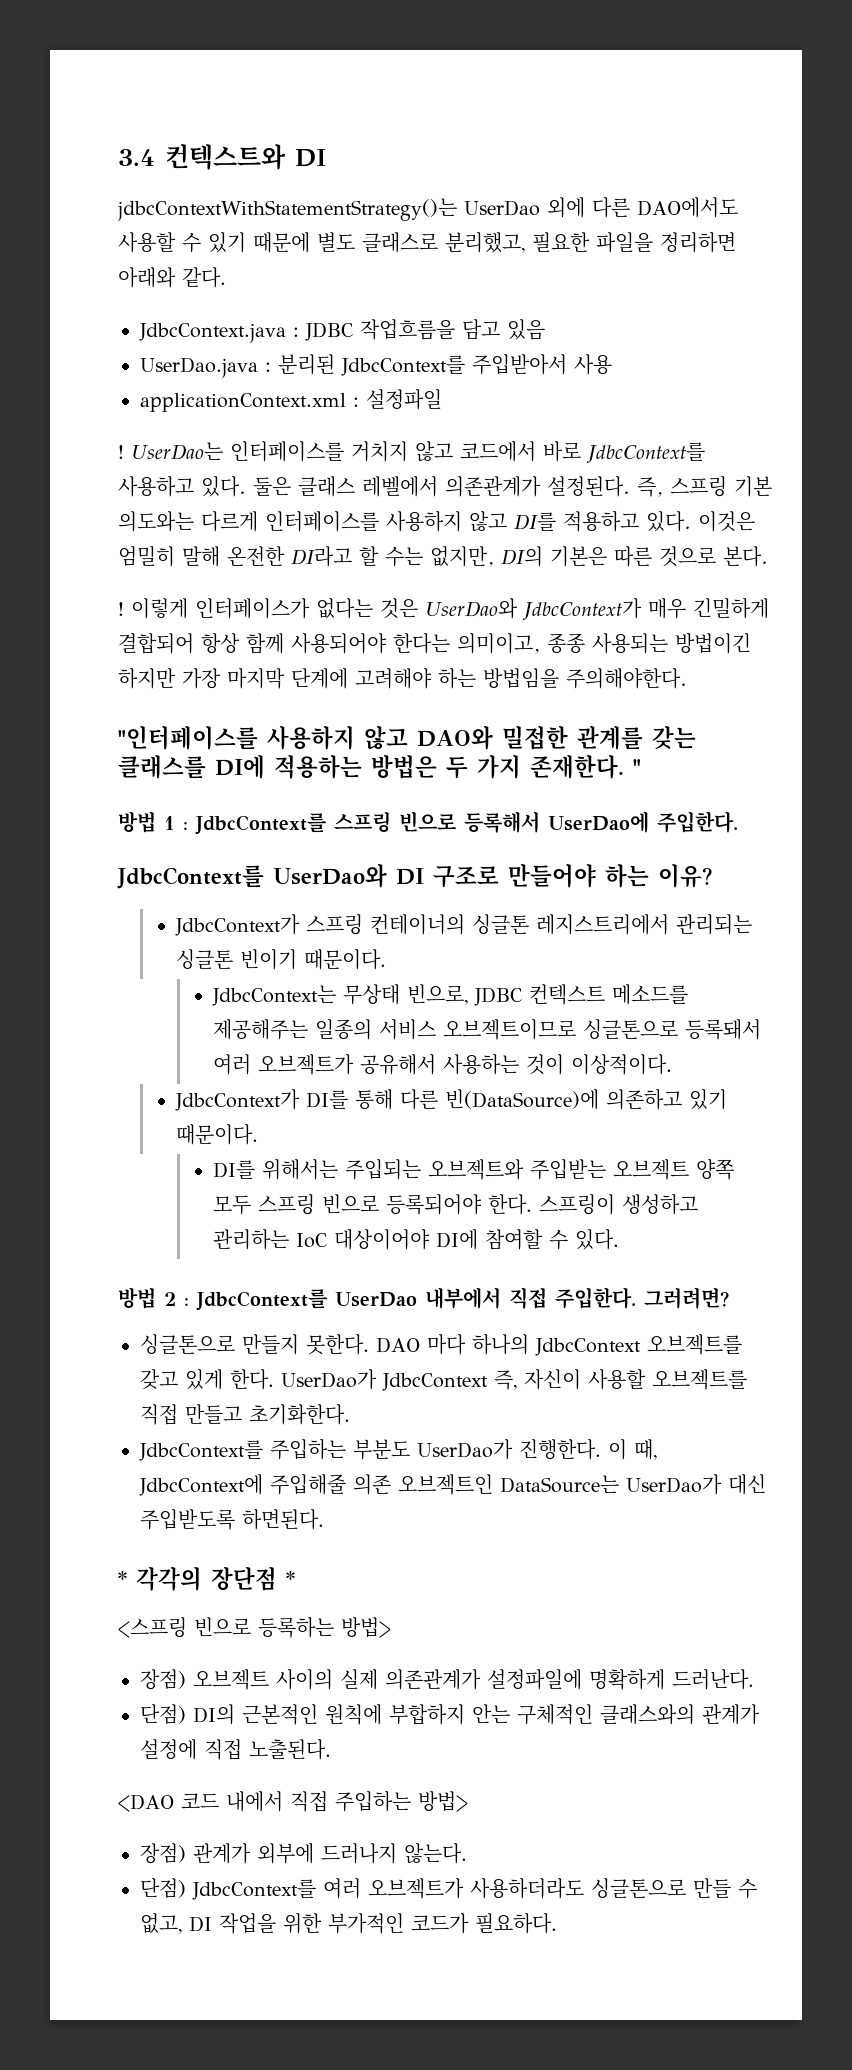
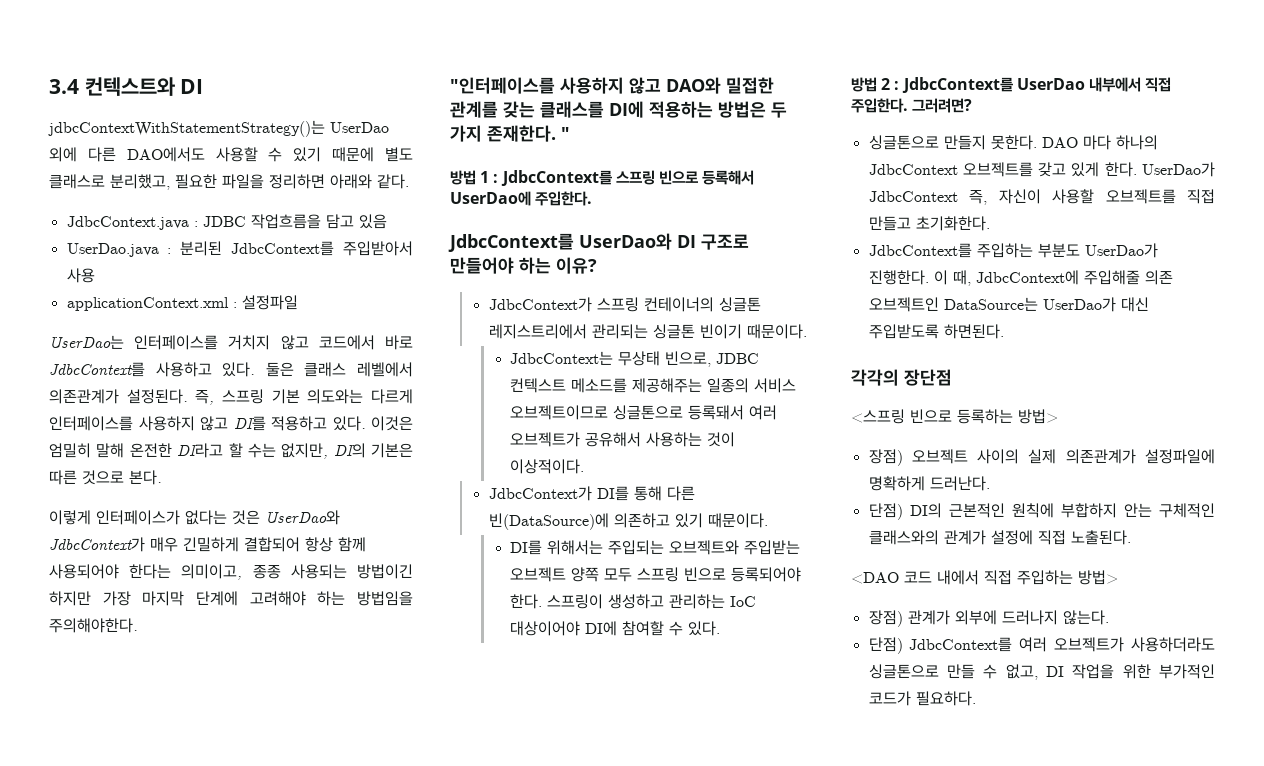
[118,445,124,459] ! -> (298, 302) none
[118,602,124,616] ! -> (162, 477) none
[118,1571,127,1587] * -> (1004, 331) none
[286,1571,295,1587] * -> (952, 377) none

